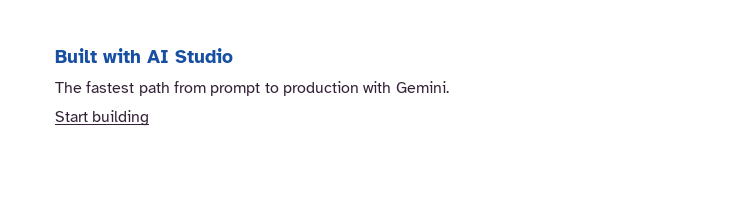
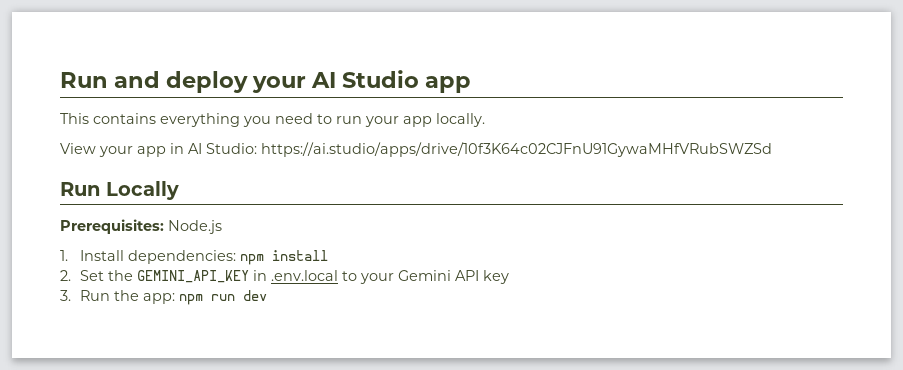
[55,48,233,63] [55,81,449,96] [55,110,150,126] Built with AI Studio // The fastest path from prompt to production with Gemini. // Start building -> [60,70,472,93] [60,113,485,127] [60,142,772,157] [60,181,179,200] [60,219,222,234] [60,250,328,265] [60,270,509,284] [60,290,267,305] Run and deploy your AI Studio app // This contains everything you need to run your app locally. // View your app in AI Studio: https://ai.studio/apps/drive/10f3K64c02CJFnU91GywaMHfVRubSWZSd // Run Locally // Prerequisites: Node.js // 1. Install dependencies: npm install // 2. Set the GEMINI_API_KEY in .env.local to your Gemini API key // 3. Run the app: npm run dev

